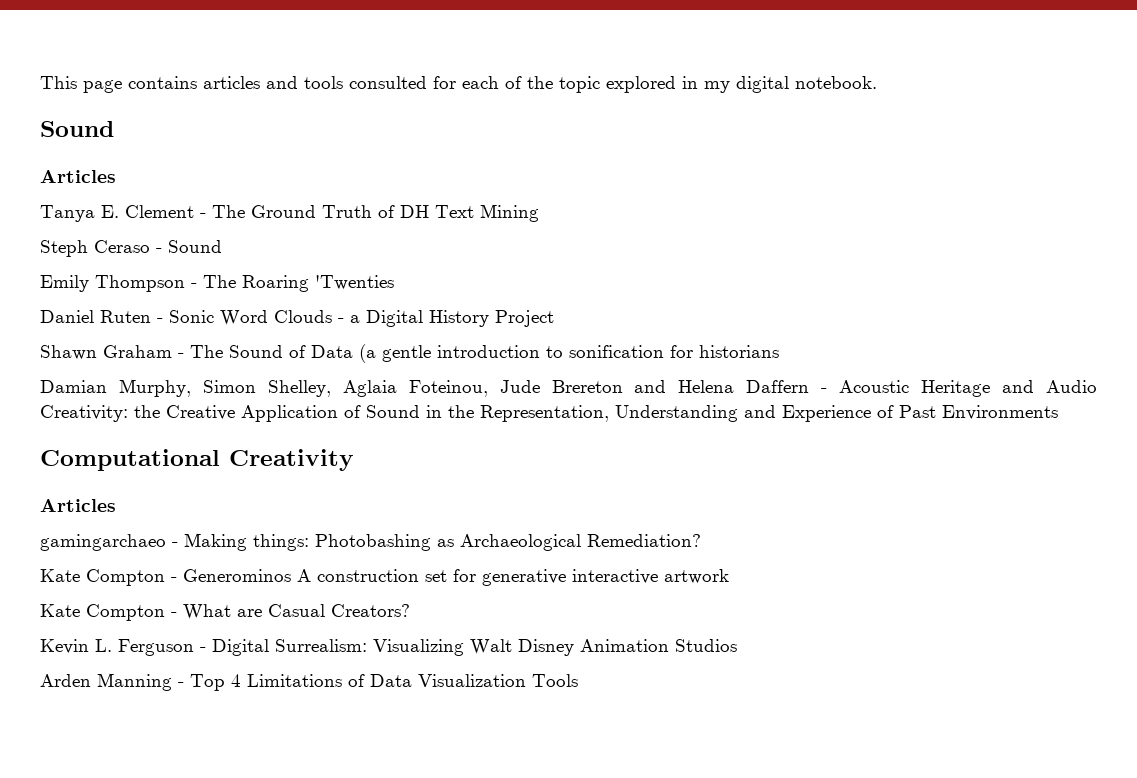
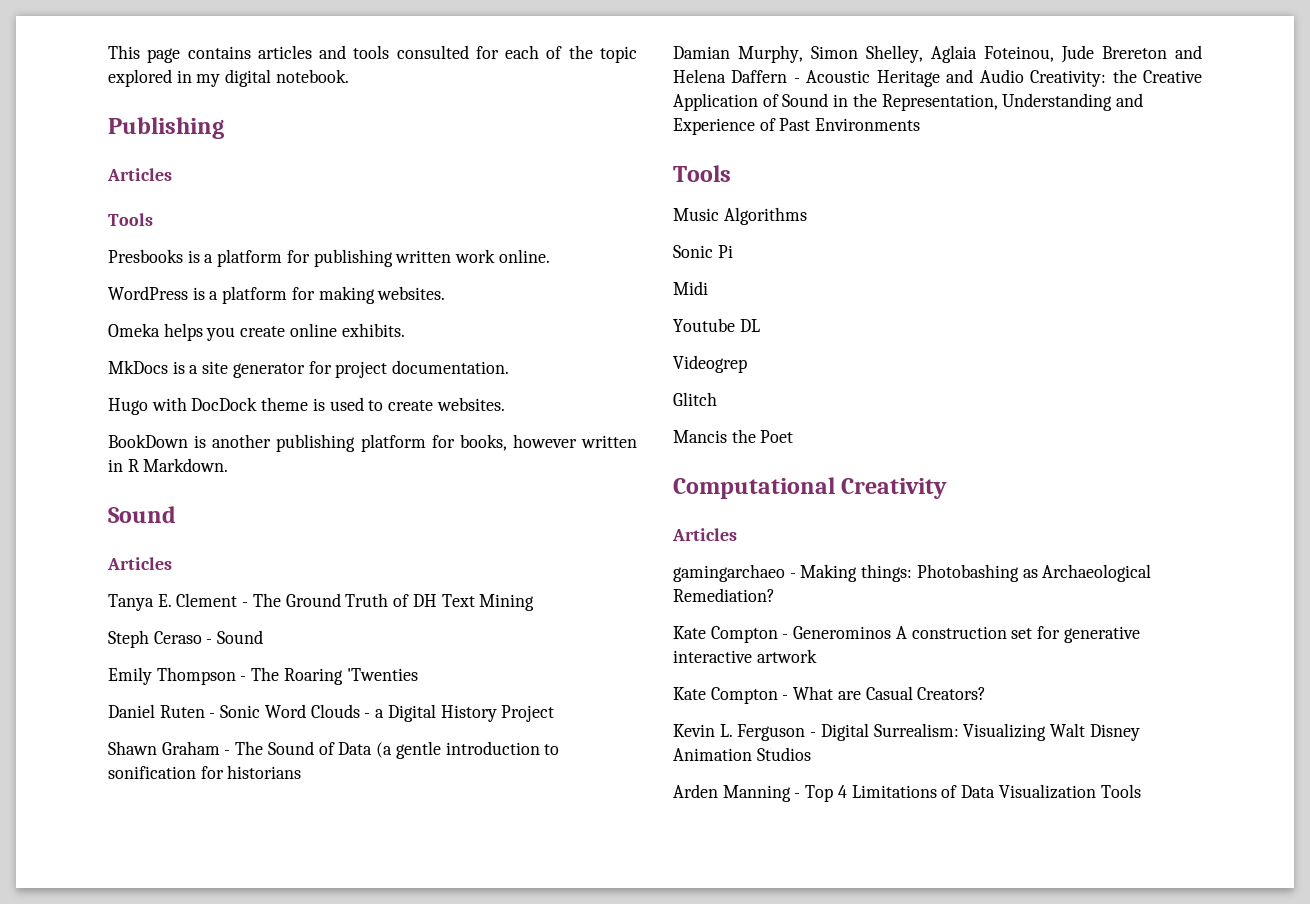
(877, 82) none -> [108,117,224,139] [107,168,172,181] [108,213,153,226] [108,249,550,267] [108,286,446,304] [108,323,405,341] [108,360,510,378] [108,397,505,415] [108,434,637,452] [108,458,229,472] // Publishing // Articles // Tools // Presbooks is a platform for publishing written work online. // WordPress is a platform for making websites. // Omeka helps you create online exhibits. // MkDocs is a site generator for project documentation. // Hugo with DocDock theme is used to create websites. // BookDown is another publishing platform for books, however written in R Markdown.
(1058, 412) none -> [673,165,731,182] [673,207,807,225] [673,245,733,258] [673,281,708,295] [673,318,760,332] [673,355,747,373] [673,392,717,406] [673,429,794,443] // Tools // Music Algorithms // Sonic Pi // Midi // Youtube DL // Videogrep // Glitch // Mancis the Poet

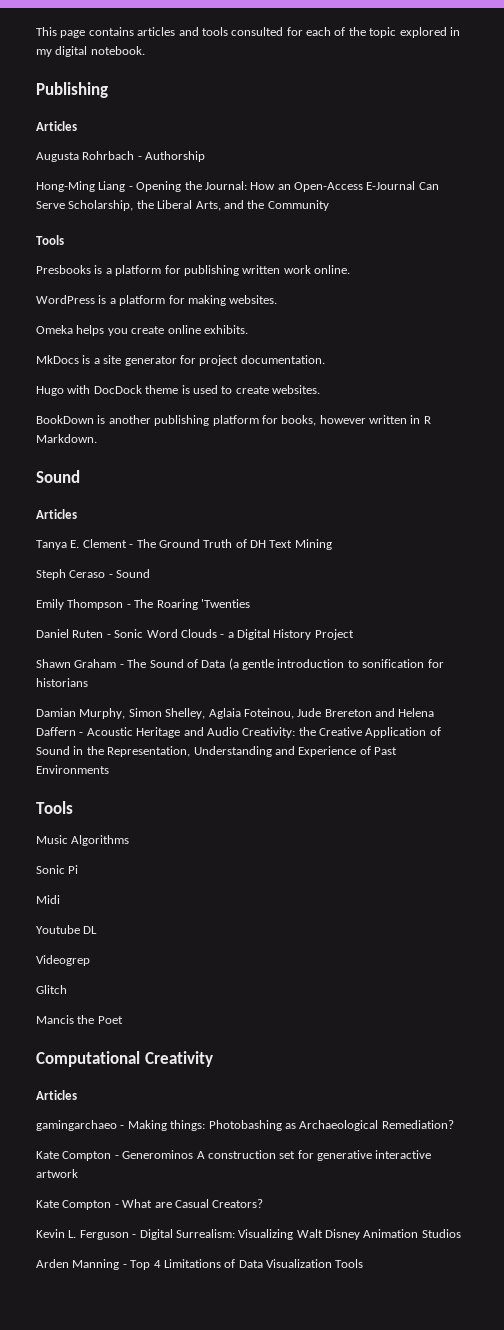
(172, 174) none -> [36,151,206,162] [36,181,439,192] [36,200,329,211] // Augusta Rohrbach - Authorship // Hong-Ming Liang - Opening the Journal: How an Open-Access E-Journal Can Serve Scholarship, the Liberal Arts, and the Community

